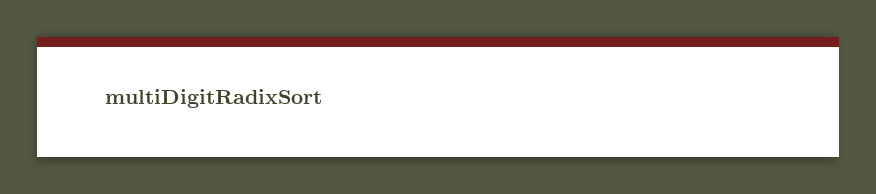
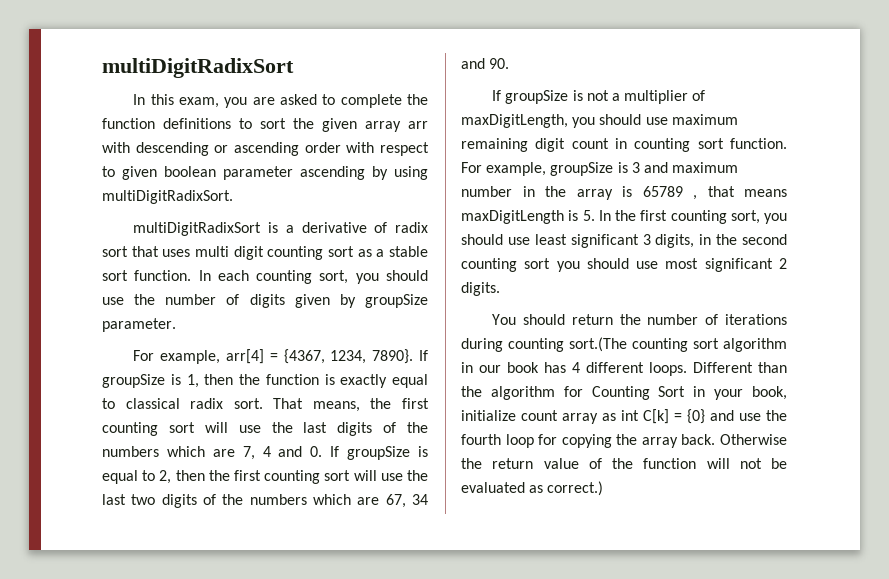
[105,89,322,108] multiDigitRadixSort -> [102,58,294,78] [133,94,428,108] [102,118,428,132] [102,142,429,156] [102,166,428,180] [102,190,233,204] [133,222,429,236] [102,246,428,260] [102,270,428,284] [102,294,428,308] [102,318,176,332] [133,349,428,364] [102,374,428,388] [102,398,429,412] [102,422,428,436] [102,446,428,460] [102,470,428,484] [102,494,428,508] [461,58,510,69] [492,90,706,104] [461,114,738,128] [461,138,787,152] [461,162,739,176] [461,186,787,200] [461,210,787,224] [461,234,787,248] [461,258,787,272] [461,282,500,296] [492,314,787,325] [461,337,787,352] [461,362,787,376] [461,386,787,400] [461,409,787,424] [461,434,787,448] [461,458,787,469] [461,481,604,496] multiDigitRadixSort // In this exam, you are asked to complete the function definitions to sort the given array arr with descending or ascending order with respect to given boolean parameter ascending by using multiDigitRadixSort. // multiDigitRadixSort is a derivative of radix sort that uses multi digit counting sort as a stable sort function. In each counting sort, you should use the number of digits given by groupSize parameter. // For example, arr[4] = {4367, 1234, 7890}. If groupSize is 1, then the function is exactly equal to classical radix sort. That means, the first counting sort will use the last digits of the numbers which are 7, 4 and 0. If groupSize is equal to 2, then the first counting sort will use the last two digits of the numbers which are 67, 34 and 90. // If groupSize is not a multiplier of maxDigitLength, you should use maximum remaining digit count in counting sort function. For example, groupSize is 3 and maximum number in the array is 65789 , that means maxDigitLength is 5. In the first counting sort, you should use least significant 3 digits, in the second counting sort you should use most significant 2 digits. // You should return the number of iterations during counting sort.(The counting sort algorithm in our book has 4 different loops. Different than the algorithm for Counting Sort in your book, initialize count array as int C[k] = {0} and use the fourth loop for copying the array back. Otherwise the return value of the function will not be evaluated as correct.)

